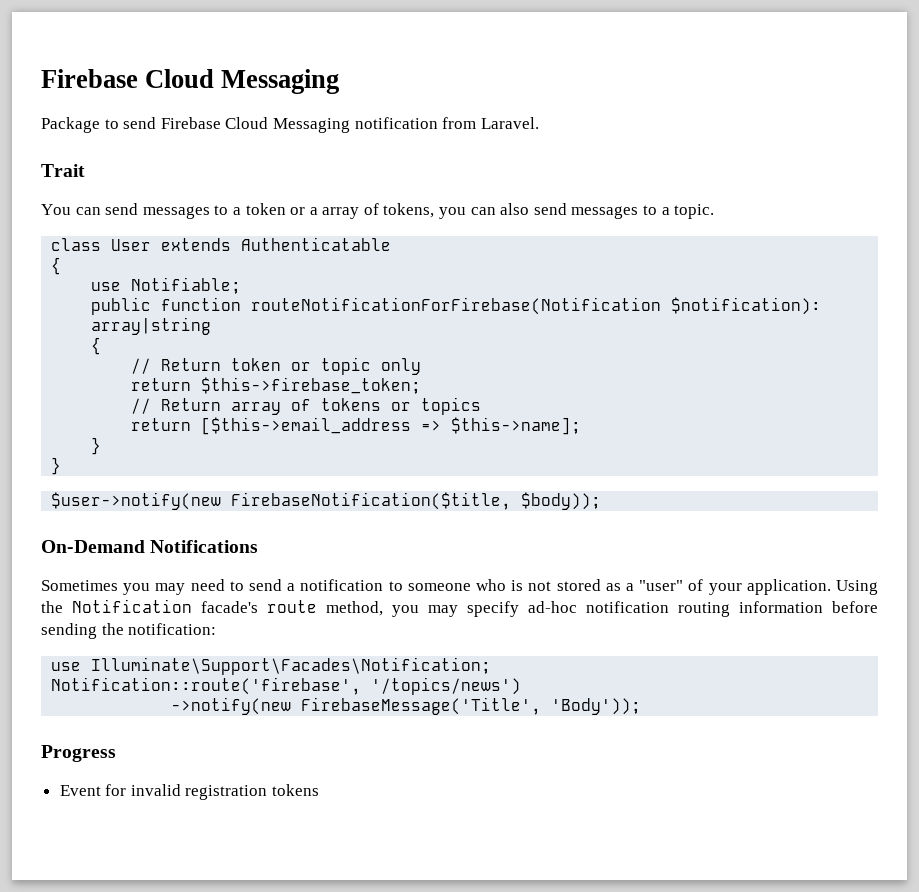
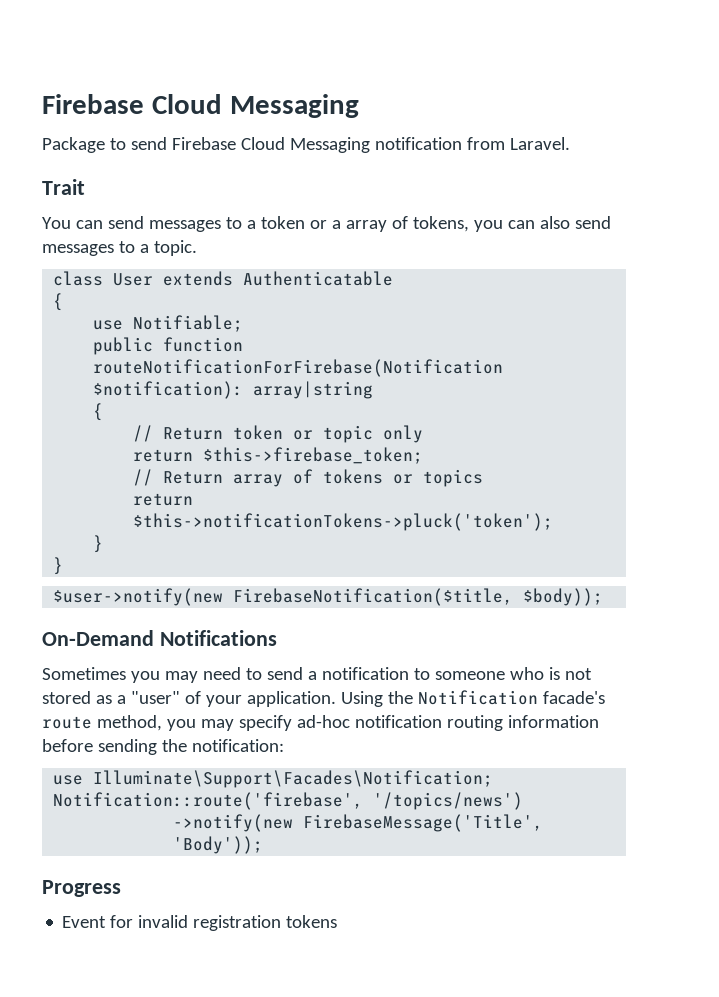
[201,417,582,435] [$this->email_address => $this->name]; -> [133,513,554,531] $this->notificationTokens->pluck('token');

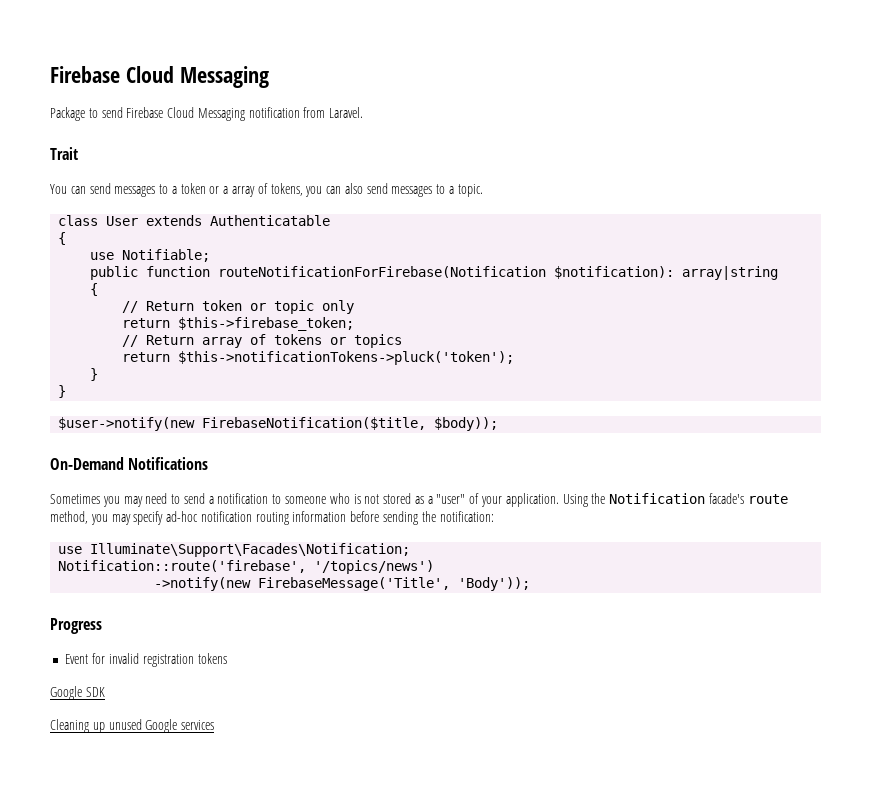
(338, 921) none -> [50,686,105,700] [50,719,215,733] // Google SDK // Cleaning up unused Google services

